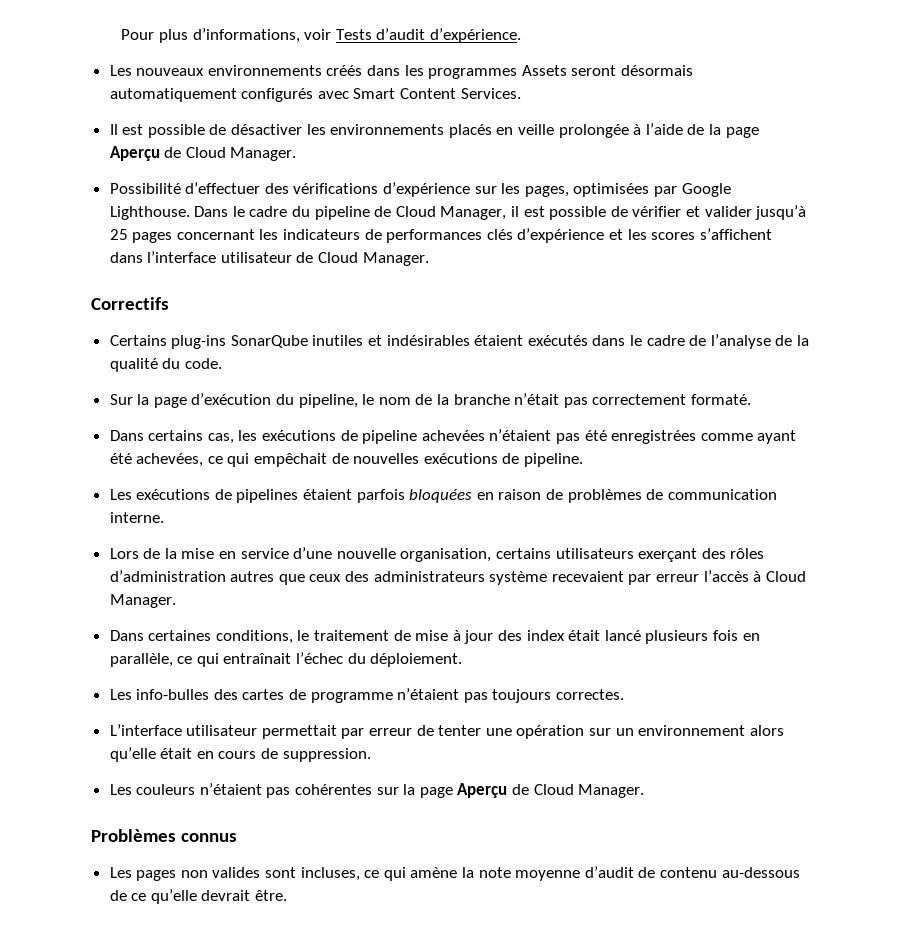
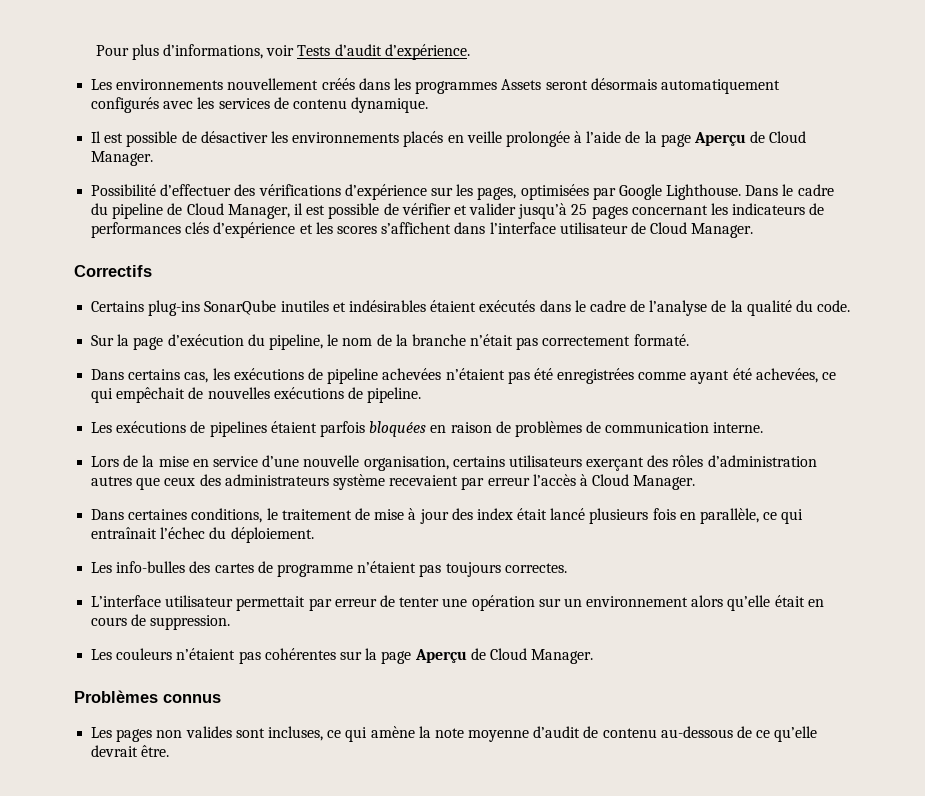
[136,65,322,76] nouveaux environnements -> [116,78,319,90] environnements nouvellement
[353,88,521,99] Smart Content Services. -> [197,97,429,113] les services de contenu dynamique.

